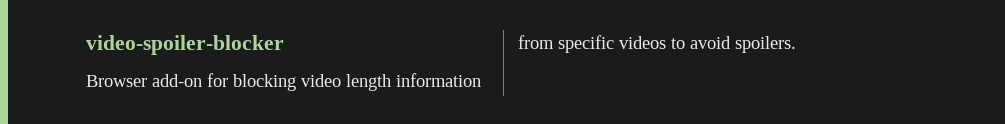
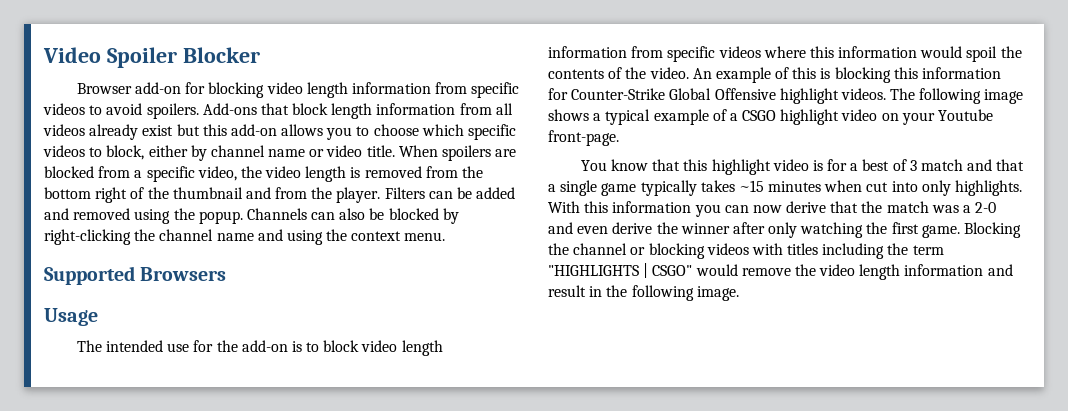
[86,35,284,55] video-spoiler-blocker -> [43,47,260,68] Video Spoiler Blocker
(796, 44) none -> [202,103,513,119] [43,124,517,140] [43,145,517,161] [44,166,484,182] [44,187,516,203] [44,208,459,224] [44,229,446,245] [44,266,227,285] [44,308,98,326] [76,340,443,356] [548,46,1022,62] [548,67,1002,83] [548,88,1024,104] [548,109,994,125] [548,130,619,146] [580,159,1025,175] [548,180,1023,196] [548,201,997,217] [548,222,1022,238] [548,243,944,259] [548,263,1013,280] [548,285,739,301] Add-ons that block length information from all videos already exist but this add-on allows you to choose which specific videos to block, either by channel name or video title. When spoilers are blocked from a specific video, the video length is removed from the bottom right of the thumbnail and from the player. Filters can be added and removed using the popup. Channels can also be blocked by right-clicking the channel name and using the context menu. // Supported Browsers // Usage // The intended use for the add-on is to block video length information from specific videos where this information would spoil the contents of the video. An example of this is blocking this information for Counter-Strike Global Offensive highlight videos. The following image shows a typical example of a CSGO highlight video on your Youtube front-page. // You know that this highlight video is for a best of 3 match and that a single game typically takes ~15 minutes when cut into only highlights. With this information you can now derive that the match was a 2-0 and even derive the winner after only watching the first game. Blocking the channel or blocking videos with titles including the term "HIGHLIGHTS | CSGO" would remove the video length information and result in the following image.

